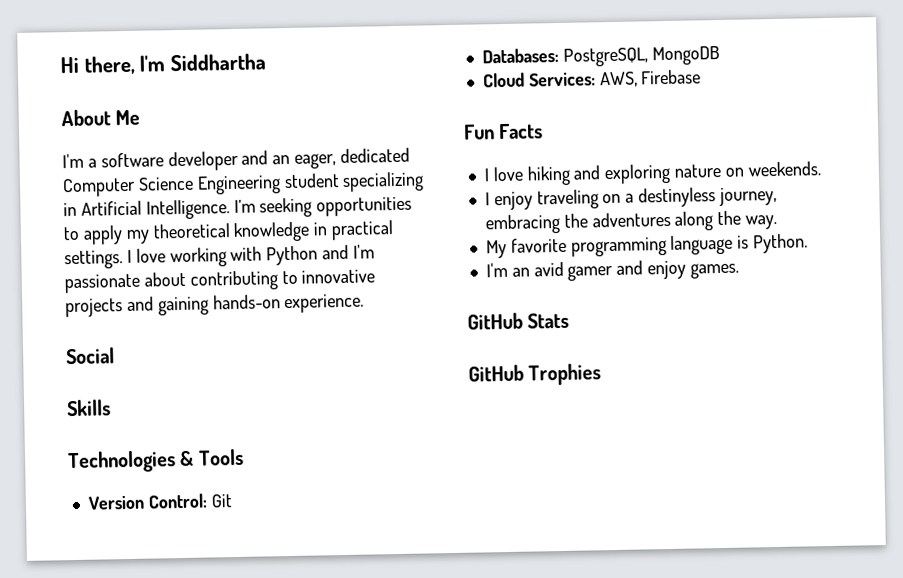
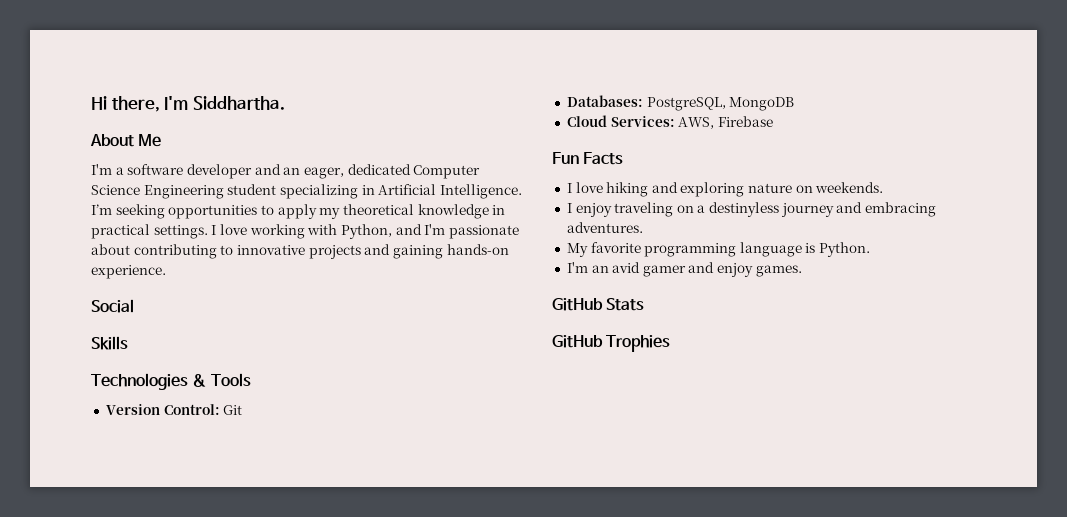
[170,53,267,72] Siddhartha -> [192,96,285,110] Siddhartha.
[266,245,319,266] Python -> [340,224,392,239] Python,
[718,186,777,207] [484,210,778,235] journey, embracing the adventures along the way. -> [780,202,937,217] [566,222,643,233] journey and embracing adventures.

